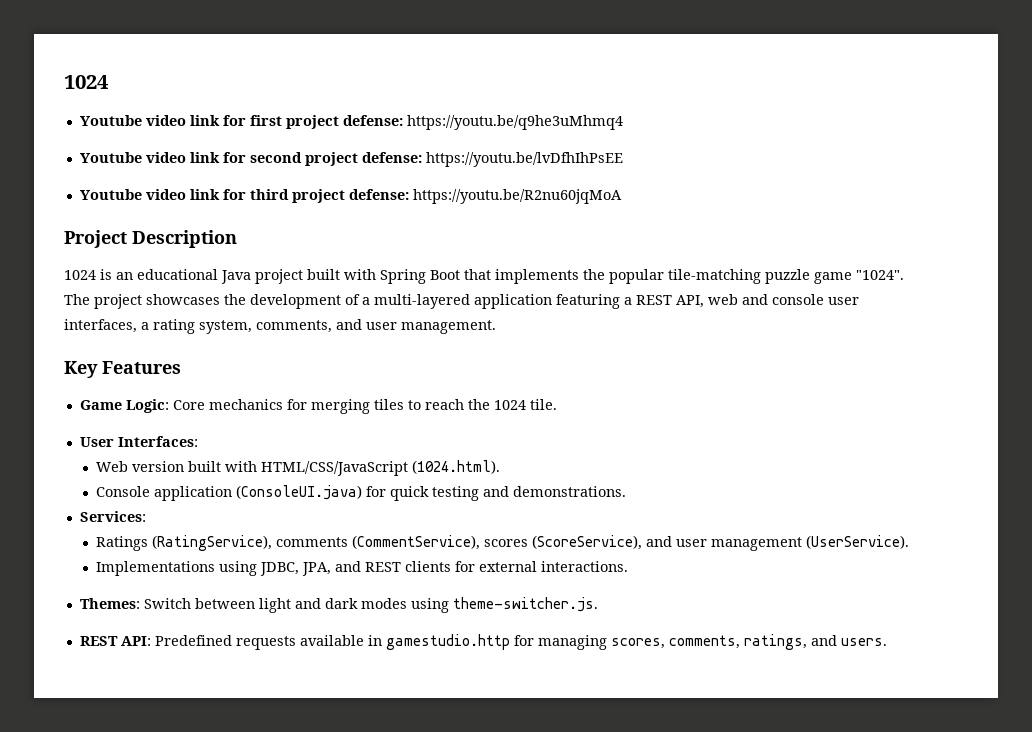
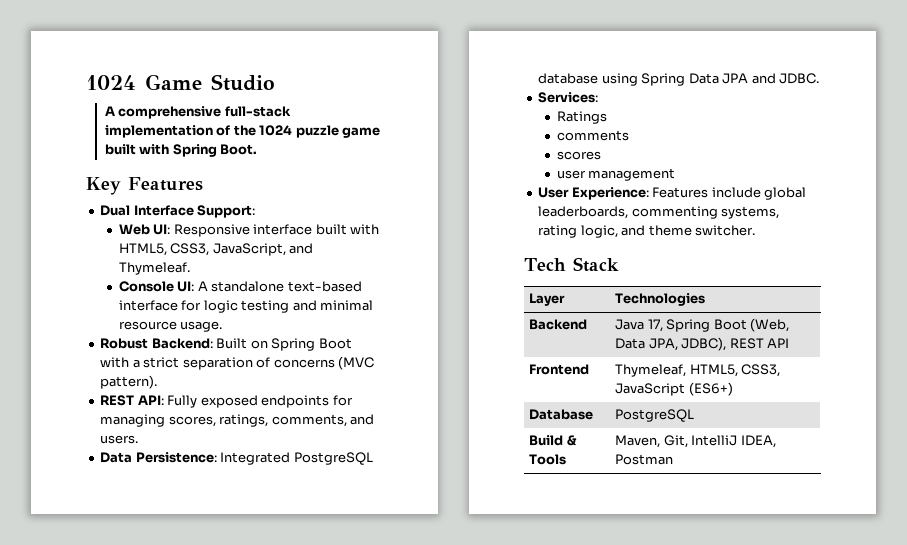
[64,75,109,89] [79,115,623,130] [79,152,623,167] [79,189,622,204] [64,230,237,248] [64,269,904,284] [64,294,859,309] [64,319,496,334] [64,361,181,378] [79,399,557,414] [79,436,198,447] [96,460,501,476] [96,485,627,501] 1024 // Youtube video link for first project defense: https://youtu.be/q9he3uMhmq4 // Youtube video link for second project defense: https://youtu.be/lvDfhIhPsEE // Youtube video link for third project defense: https://youtu.be/R2nu60jqMoA // Project Description // 1024 is an educational Java project built with Spring Boot that implements the popular tile-matching puzzle game "1024". The project showcases the development of a multi-layered application featuring a REST API, web and console user interfaces, a rating system, comments, and user management. // Key Features // Game Logic: Core mechanics for merging tiles to reach the 1024 tile. // User Interfaces: // Web version built with HTML/CSS/JavaScript (1024.html). // Console application (ConsoleUI.java) for quick testing and demonstrations. -> [86,74,275,91] [104,106,291,119] [104,125,381,138] [104,144,258,157] [86,177,203,195] [100,205,256,218] [118,224,380,237] [118,243,314,256] [118,262,190,275] [118,281,362,292] [118,300,374,313] [118,321,223,332] [100,338,352,351] [100,356,375,370] [100,375,158,389] [100,395,353,408] [100,414,375,427] [100,435,139,444] [100,452,373,465] [538,73,820,86] 1024 Game Studio // A comprehensive full-stack implementation of the 1024 puzzle game built with Spring Boot. // Key Features // Dual Interface Support: // Web UI: Responsive interface built with HTML5, CSS3, JavaScript, and Thymeleaf. // Console UI: A standalone text-based interface for logic testing and minimal resource usage. // Robust Backend: Built on Spring Boot with a strict separation of concerns (MVC pattern). // REST API: Fully exposed endpoints for managing scores, ratings, comments, and users. // Data Persistence: Integrated PostgreSQL database using Spring Data JPA and JDBC.
[152,535,273,551] (RatingService), -> (607, 117) //
[352,535,481,550] (CommentService), -> (629, 135) //
[532,535,673,550] (ScoreService), and -> (601, 155) //
[806,535,910,549] [96,561,629,576] [79,597,598,613] [79,634,887,650] (UserService). // Implementations using JDBC, JPA, and REST clients for external interactions. // Themes: Switch between light and dark modes using theme-switcher.js. // REST API: Predefined requests available in gamestudio.http for managing scores, comments, ratings, and users. -> [538,187,807,200] [538,206,780,219] [538,225,756,238] [524,257,619,272] [529,293,566,306] [615,293,706,306] [529,319,588,330] [615,318,790,332] [615,337,790,351] [529,364,590,375] [615,364,781,377] [615,382,733,396] [529,409,594,420] [615,409,695,422] [529,435,577,446] [529,454,567,465] [615,435,776,448] [615,454,674,465] // User Experience: Features include global leaderboards, commenting systems, rating logic, and theme switcher. // Tech Stack // Layer | Technologies // Backend | Java 17, Spring Boot (Web, Data JPA, JDBC), REST API // Frontend | Thymeleaf, HTML5, CSS3, JavaScript (ES6+) // Database | PostgreSQL // Build & Tools | Maven, Git, IntelliJ IDEA, Postman

